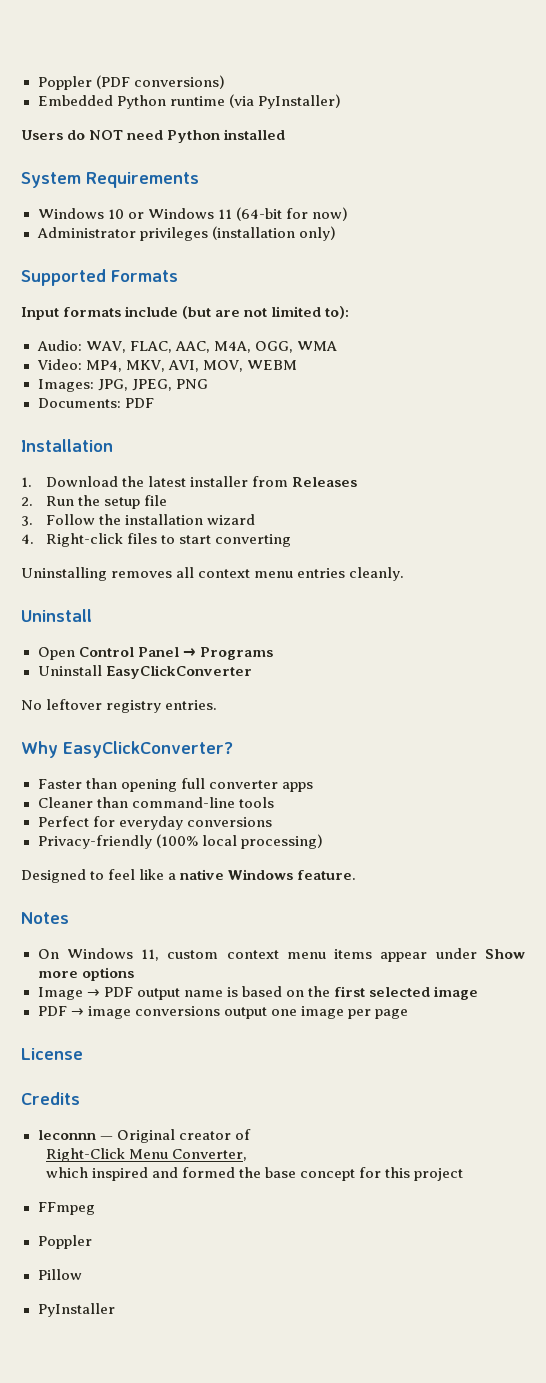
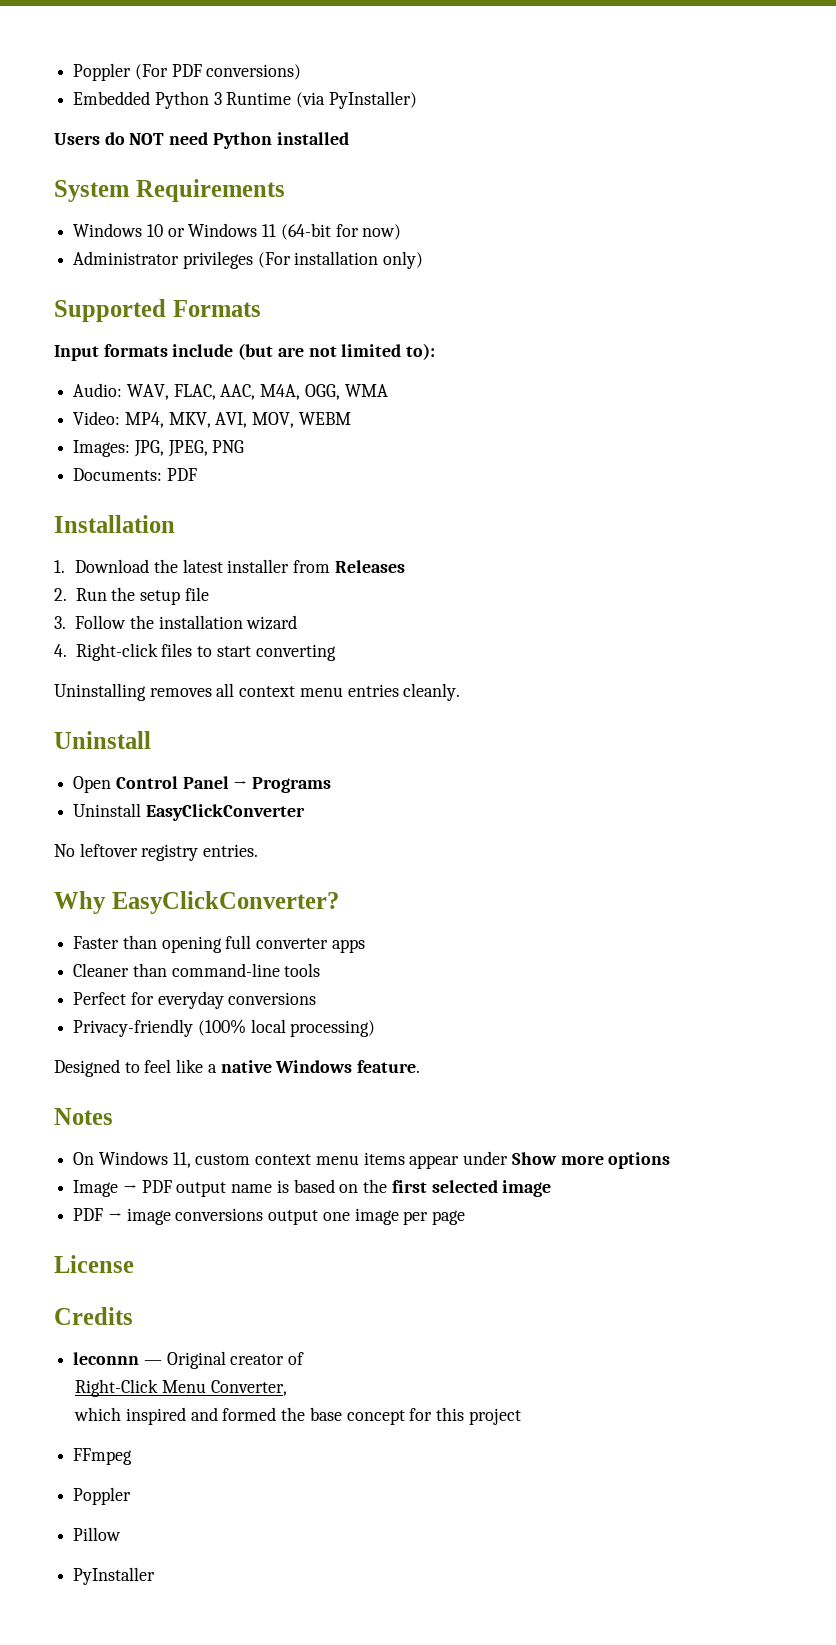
[37,75,130,90] Poppler (PDF -> [73,63,202,81] Poppler (For PDF
[169,96,225,106] runtime -> [213,92,292,105] 3 Runtime
[211,226,295,240] (installation -> [257,251,379,268] (For installation

